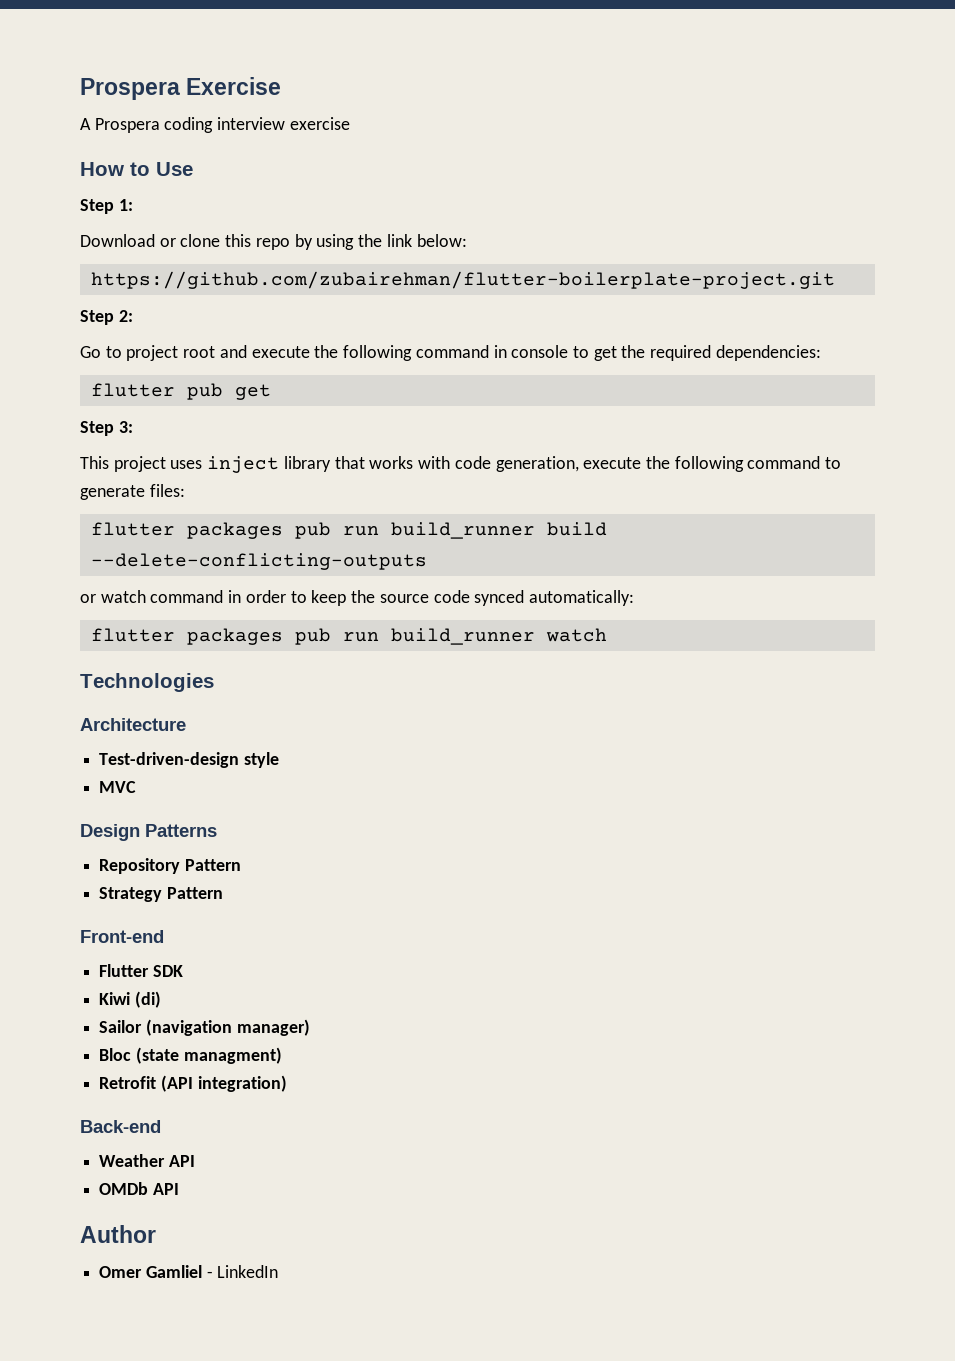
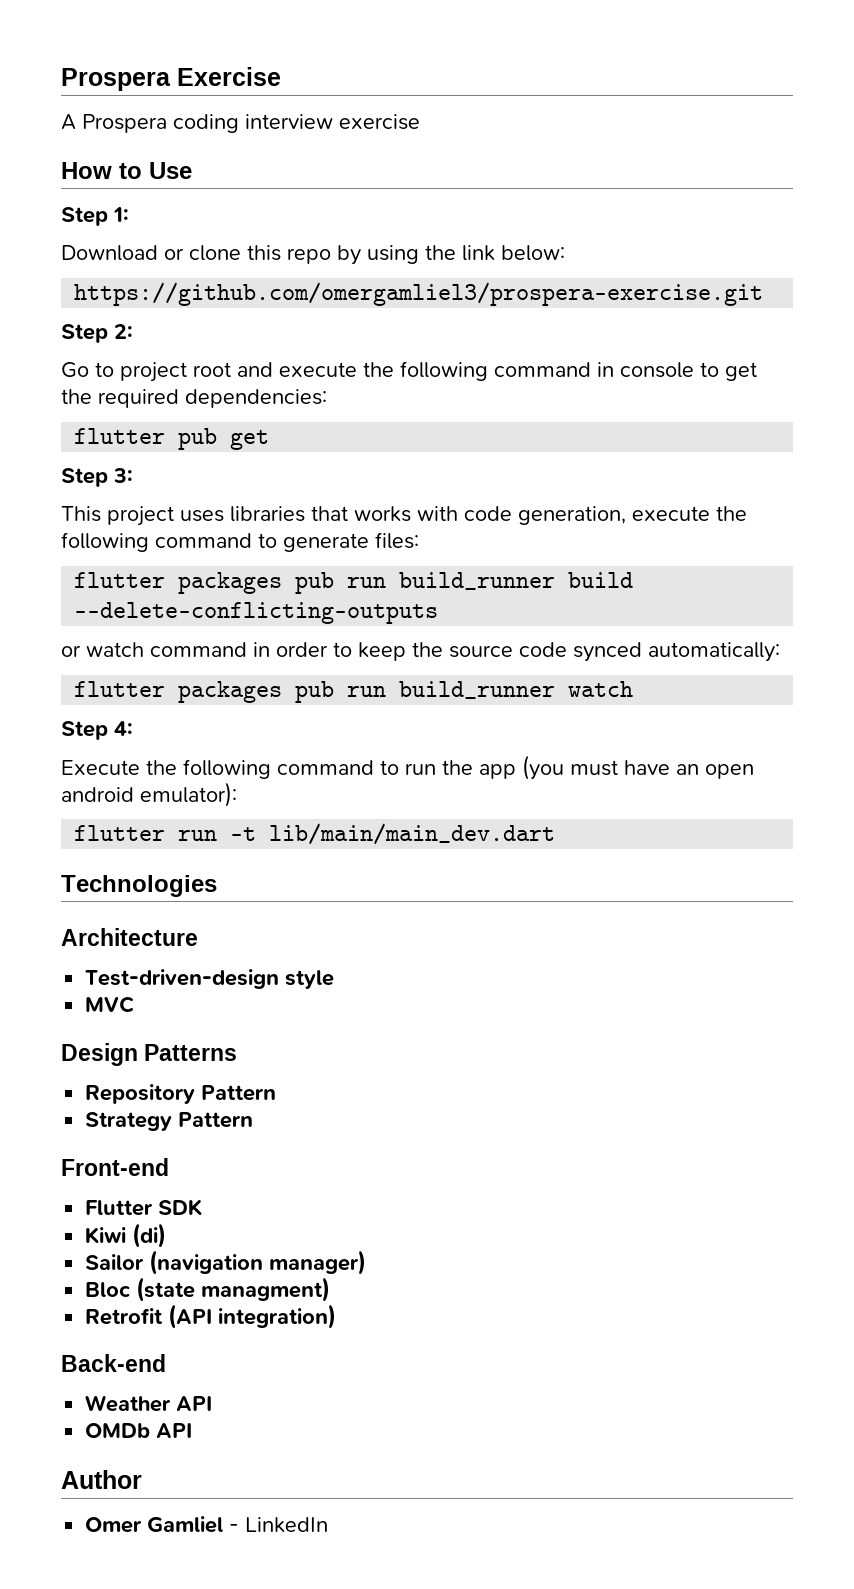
[90,271,835,289] https://github.com/zubairehman/flutter-boilerplate-project.git -> [74,282,764,306] https://github.com/omergamliel3/prospera-exercise.git
[207,456,331,473] inject library -> [230,506,305,522] libraries
(607, 635) none -> [61,721,133,740] [61,755,754,780] [61,782,237,807] [74,823,556,845] // Step 4: // Execute the following command to run the app (you must have an open android emulator): // flutter run -t lib/main/main_dev.dart

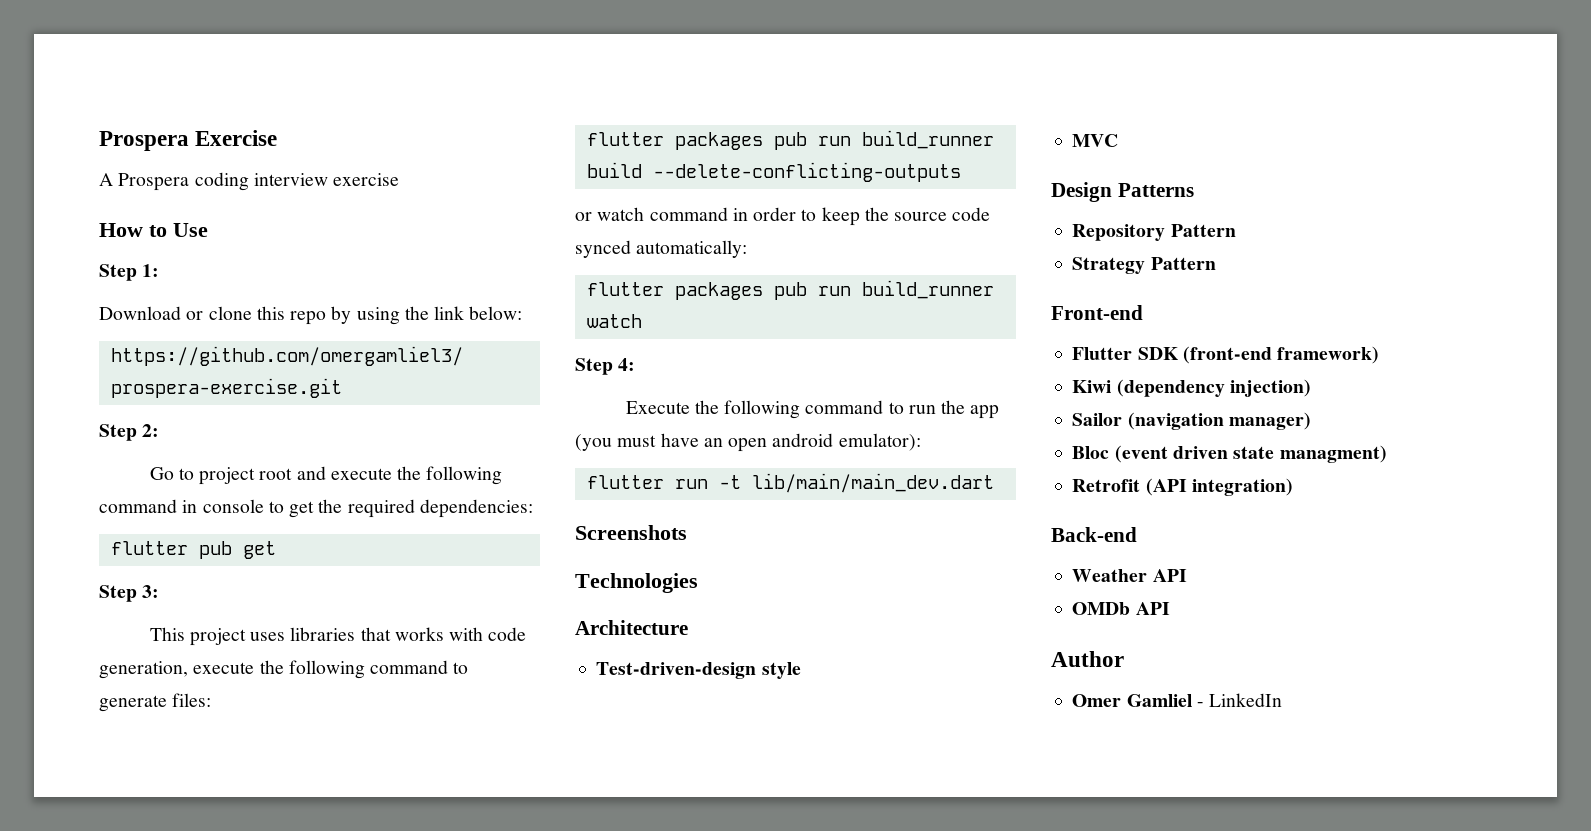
(556, 834) none -> [575,525,687,540] // Screenshots
(203, 1207) none -> [1182,346,1380,364] (front-end framework)
[132,1223,167,1248] (di) -> [1116,379,1311,397] (dependency injection)
[136,1277,196,1302] (state -> [1114,445,1275,463] (event driven state

